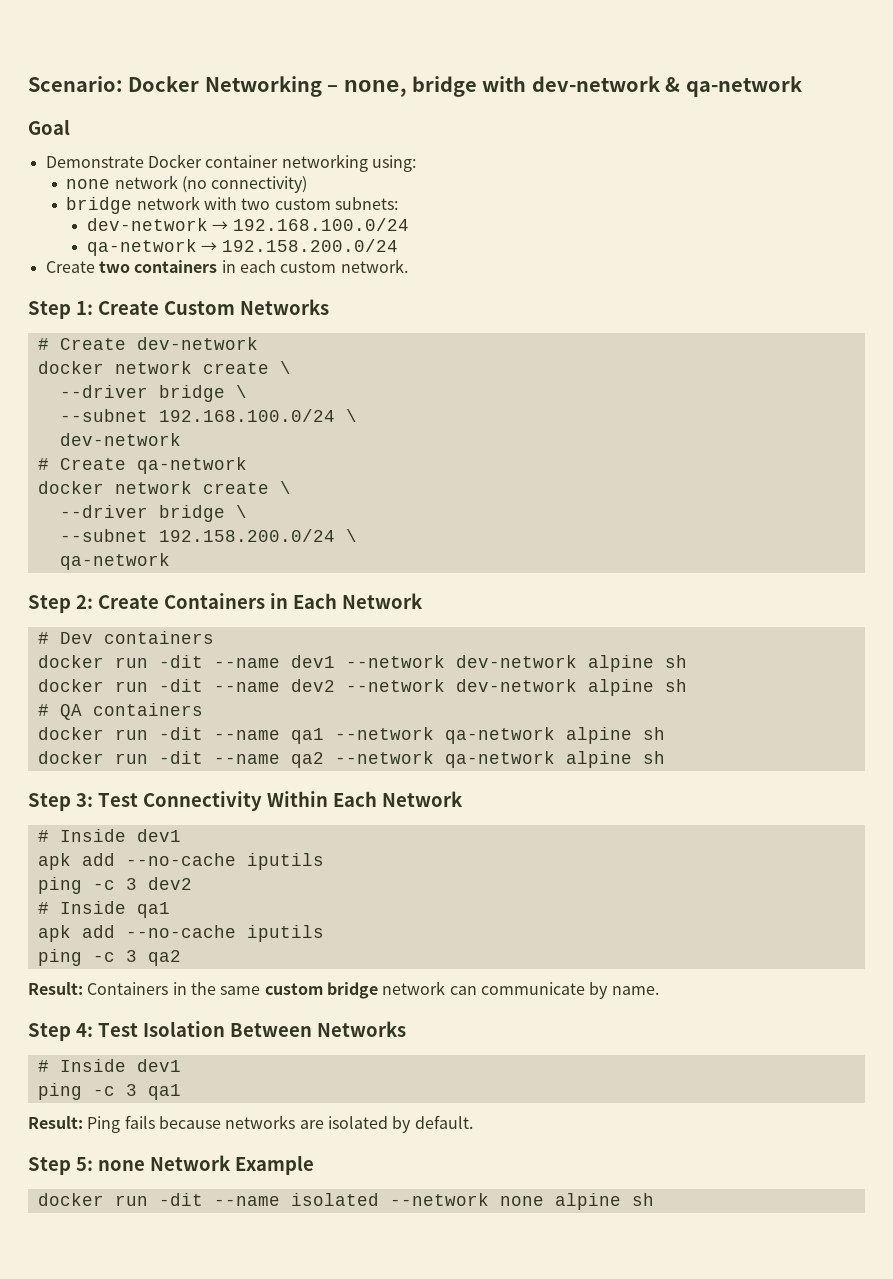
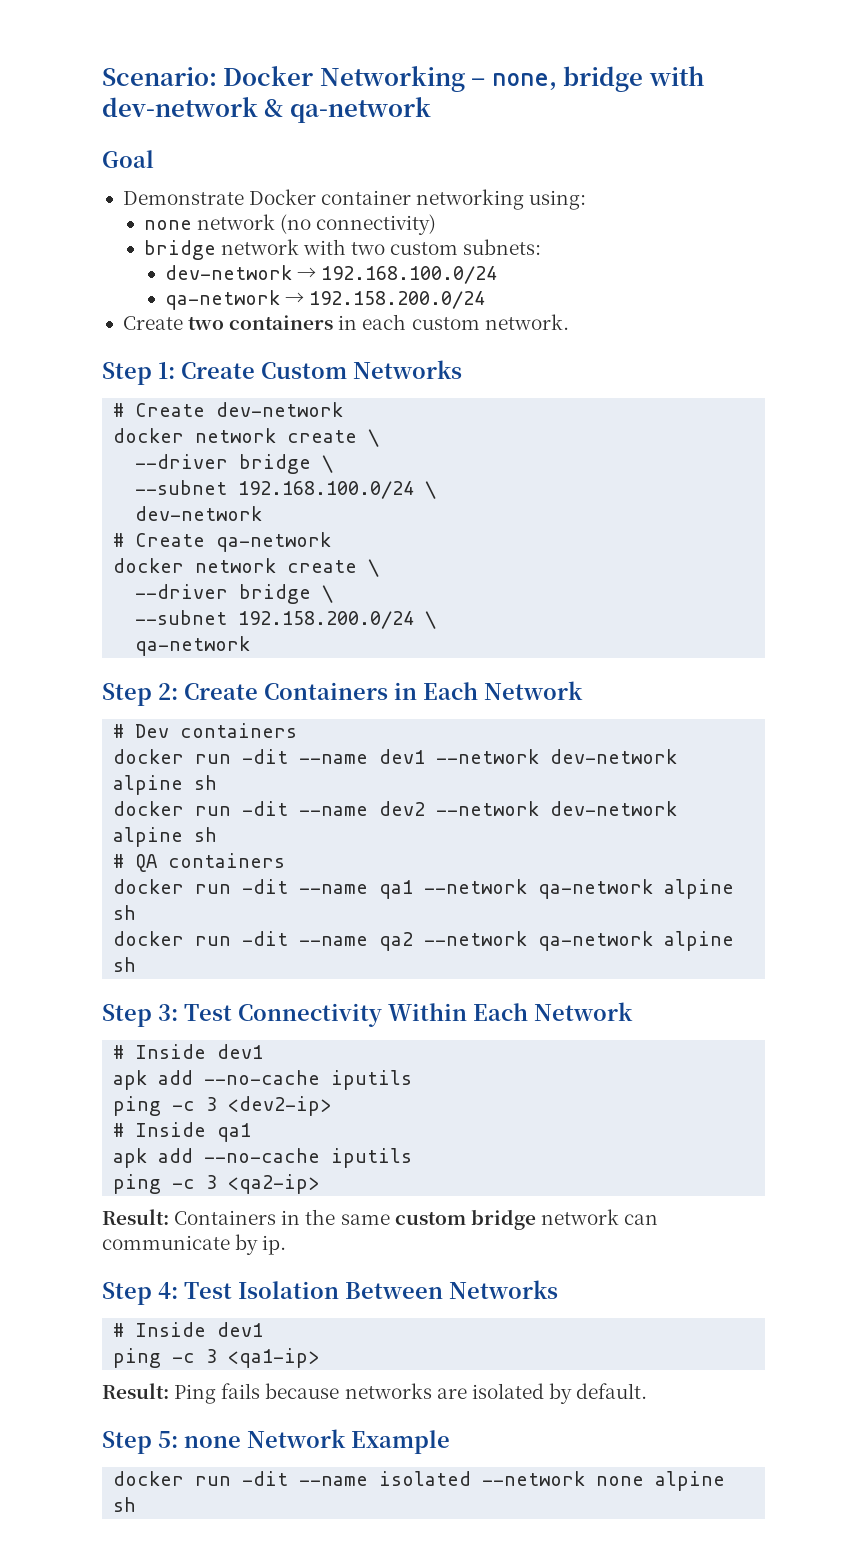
[147,877,192,890] dev2 -> [228,1096,332,1116] <dev2-ip>
[147,950,181,966] qa2 -> [228,1174,320,1194] <qa2-ip>
[611,986,659,995] name. -> [262,1235,287,1255] ip.
[147,1084,181,1100] qa1 -> [228,1348,320,1368] <qa1-ip>

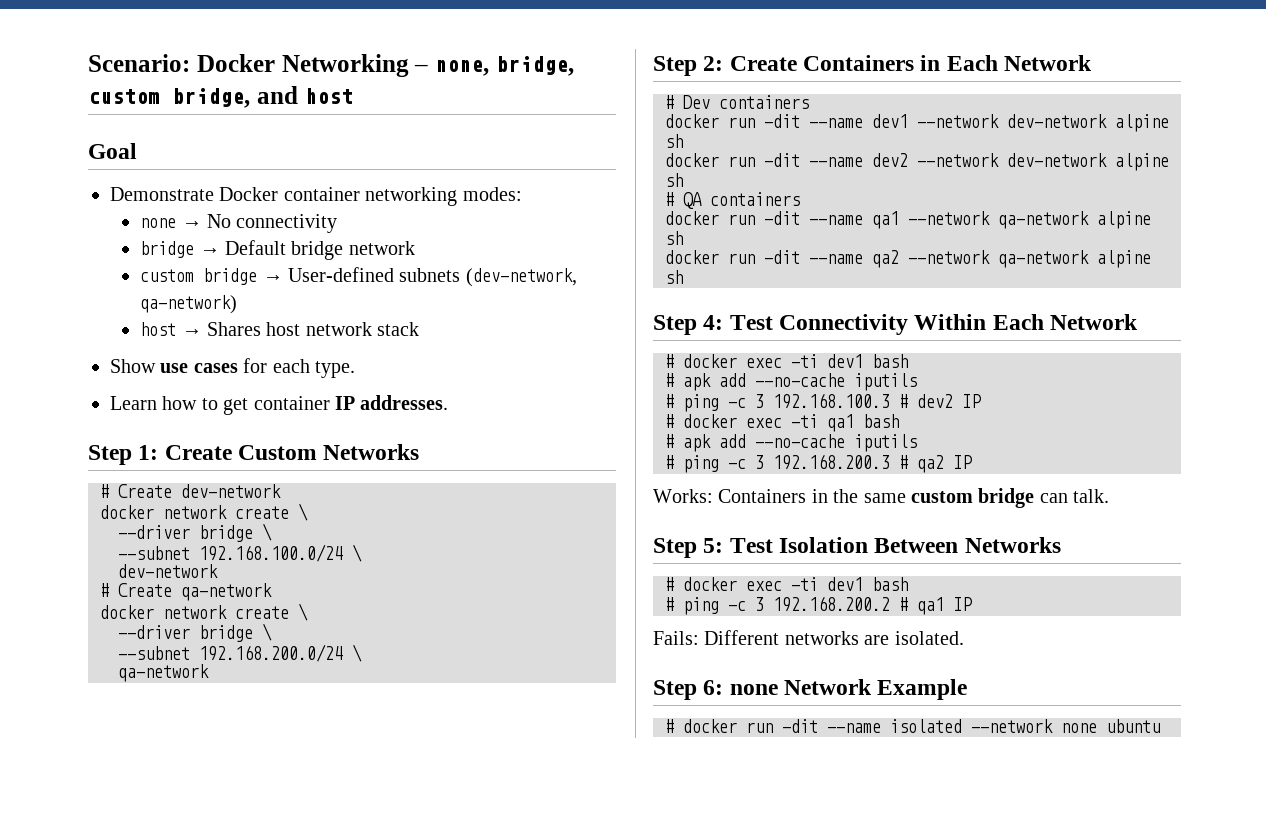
[563,66,704,92] [102,97,431,123] bridge with dev-network & qa-network -> [495,56,574,76] [88,86,353,108] bridge, custom bridge, and host
[529,190,587,210] [143,214,437,235] [143,239,542,260] [164,265,497,284] [164,290,485,310] [122,314,569,330] using: // none network (no connectivity) // bridge network with two custom subnets: // dev-network → 192.168.100.0/24 // qa-network → 192.158.200.0/24 // Create two containers in each custom network. -> [462,187,522,201] [140,214,338,233] [140,240,415,260] [140,267,577,287] [140,295,238,314] [140,322,420,336] [110,358,355,378] [110,395,449,415] modes: // none → No connectivity // bridge → Default bridge network // custom bridge → User-defined subnets (dev-network, qa-network) // host → Shares host network stack // Show use cases for each type. // Learn how to get container IP addresses.
[238,611,415,629] 192.158.200.0/24 -> [199,644,343,662] 192.168.200.0/24
[158,1004,178,1021] 3: -> [703,315,724,330] 4:
[135,1044,264,1059] [113,1070,413,1090] [113,1096,332,1116] [113,1122,252,1142] [113,1148,413,1168] [113,1174,320,1194] [102,1209,169,1225] Inside dev1 // apk add --no-cache iputils // ping -c 3 <dev2-ip> // # Inside qa1 // apk add --no-cache iputils // ping -c 3 <qa2-ip> // Result: -> [683,354,908,368] [665,373,917,391] [665,393,981,412] [665,414,899,432] [665,434,917,452] [665,454,972,473] [653,489,713,503] docker exec -ti dev1 bash // # apk add --no-cache iputils // # ping -c 3 192.168.100.3 # dev2 IP // # docker exec -ti qa1 bash // # apk add --no-cache iputils // # ping -c 3 192.168.200.3 # qa2 IP // Works:
[540,1209,659,1225] [102,1234,287,1255] [102,1282,178,1305] network can communicate by ip. // Step 4: -> [1039,489,1110,503] [653,538,724,558] can talk. // Step 5:
[135,1322,264,1337] [113,1348,320,1368] [102,1383,648,1404] [102,1431,178,1454] Inside dev1 // ping -c 3 <qa1-ip> // Result: Ping fails because networks are isolated by default. // Step 5: -> [683,577,908,591] [665,596,972,615] [653,630,964,645] [653,680,724,700] docker exec -ti dev1 bash // # ping -c 3 192.168.200.2 # qa1 IP // Fails: Different networks are isolated. // Step 6:
(450, 1442) none -> [665,719,674,733] #
[655,1471,726,1491] [113,1497,137,1512] alpine sh -> [1106,719,1160,733] ubuntu

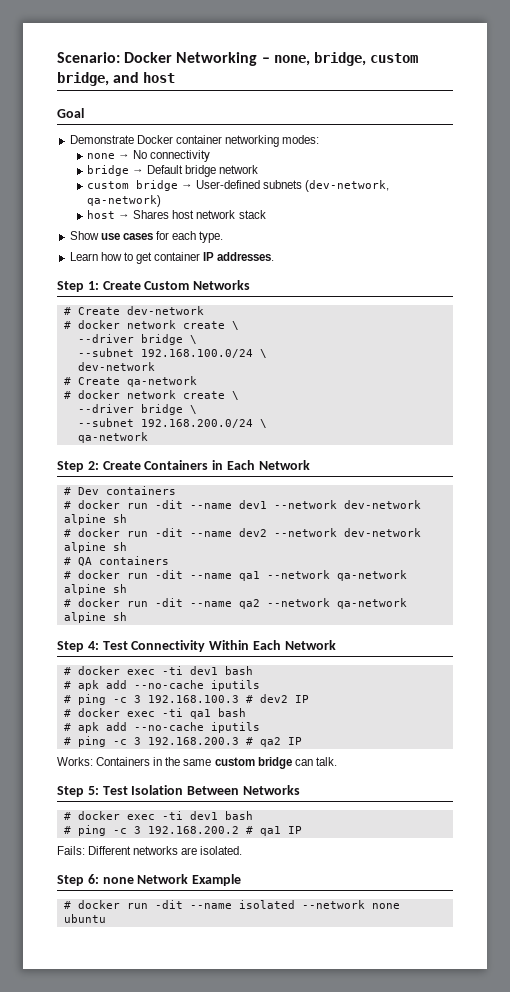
(281, 491) none -> [63,321,71,329] #
(272, 592) none -> [63,391,71,399] #
(809, 102) none -> [63,501,71,509] #
(683, 141) none -> [63,529,71,537] #
(800, 199) none -> [63,571,71,579] #
(683, 238) none -> [63,599,71,607] #

